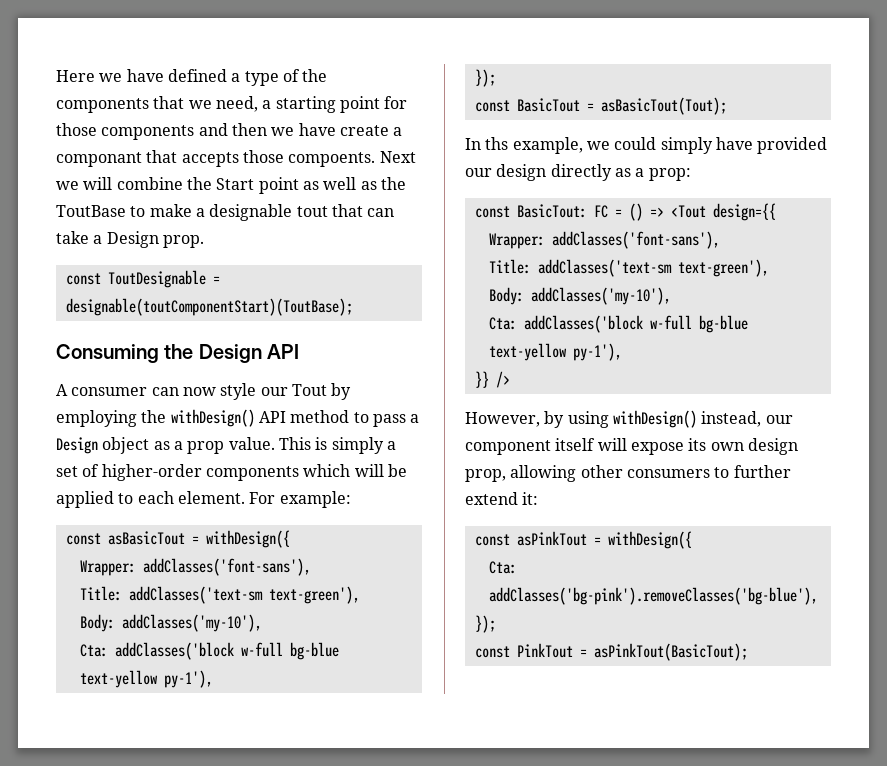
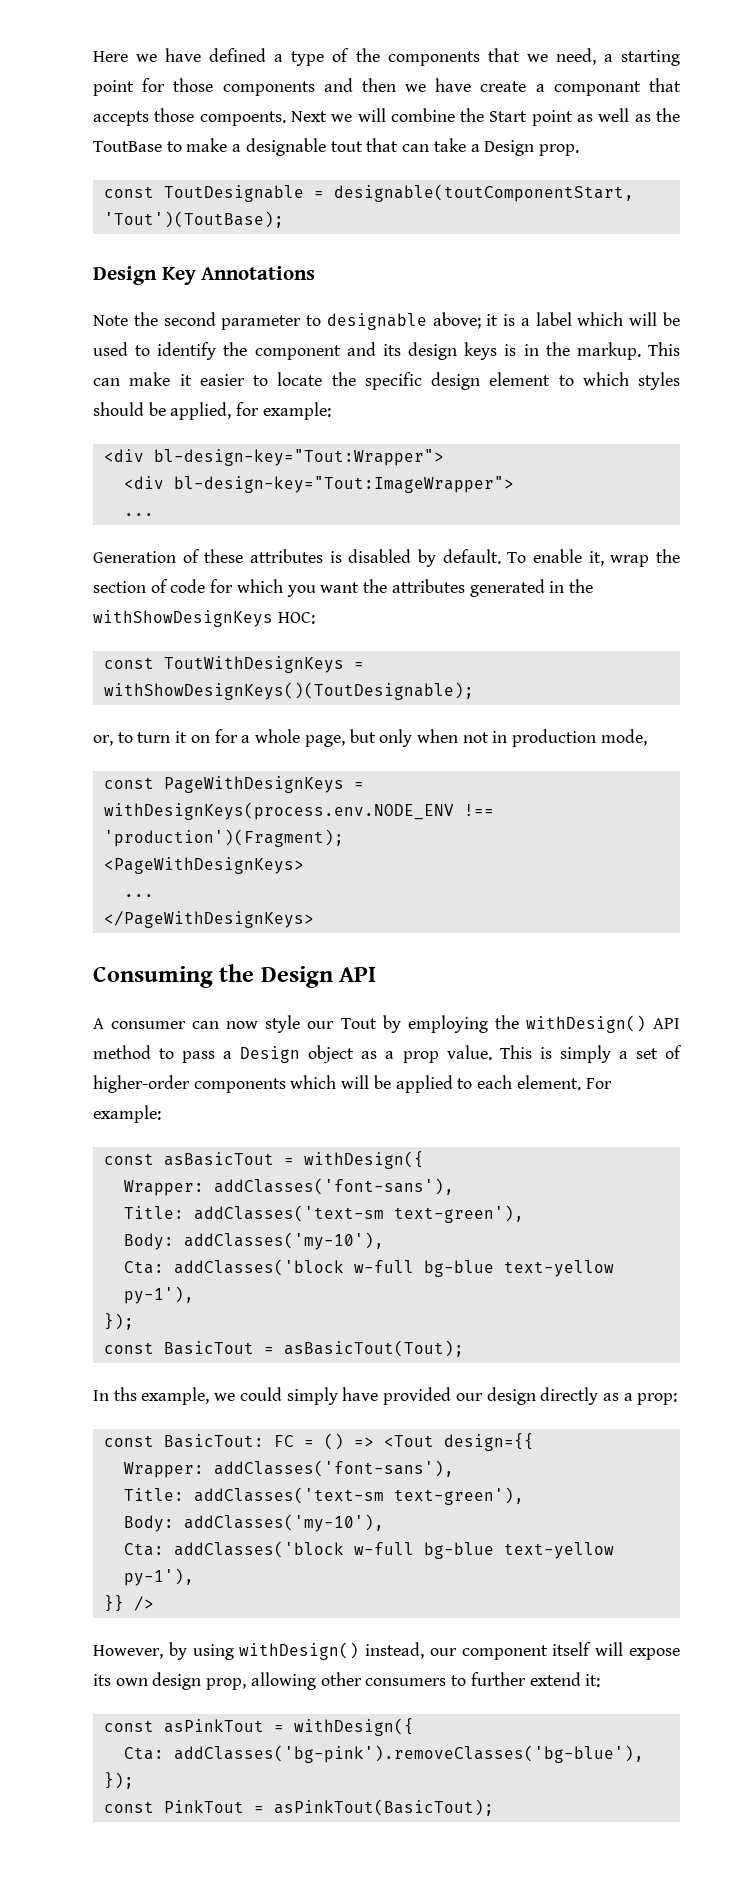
[65,298,353,316] designable(toutComponentStart)(ToutBase); -> [333,184,634,202] [103,211,284,228] [93,266,316,285] [93,312,680,330] [93,342,680,360] [93,372,680,390] [93,402,331,420] [103,449,444,466] [123,476,514,493] [123,513,154,516] [93,549,680,567] [93,579,593,597] [93,610,315,627] [103,656,364,673] [103,682,474,700] [93,729,647,747] [103,776,364,793] [103,802,494,820] [103,829,344,847] [103,857,304,874] [123,894,154,897] [103,911,314,928] designable(toutComponentStart, 'Tout')(ToutBase); // Design Key Annotations // Note the second parameter to designable above; it is a label which will be used to identify the component and its design keys is in the markup. This can make it easier to locate the specific design element to which styles should be applied, for example: // <div bl-design-key="Tout:Wrapper"> // <div bl-design-key="Tout:ImageWrapper"> // ... // Generation of these attributes is disabled by default. To enable it, wrap the section of code for which you want the attributes generated in the withShowDesignKeys HOC: // const ToutWithDesignKeys = withShowDesignKeys()(ToutDesignable); // or, to turn it on for a whole page, but only when not in production mode, // const PageWithDesignKeys = withDesignKeys(process.env.NODE_ENV !== 'production')(Fragment); // <PageWithDesignKeys> // ... // </PageWithDesignKeys>

